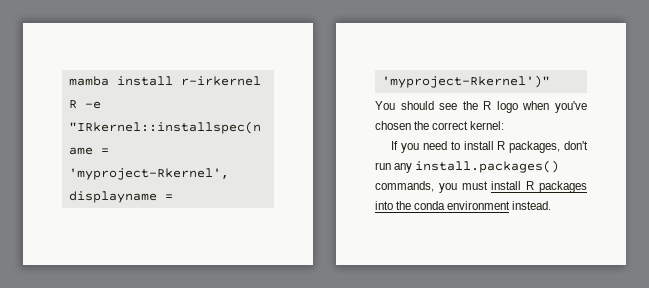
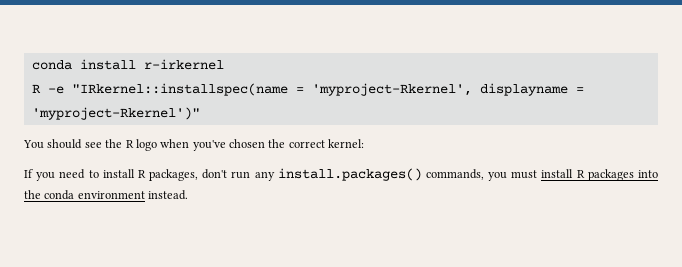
[68,76,109,86] mamba -> [31,60,72,70] conda

